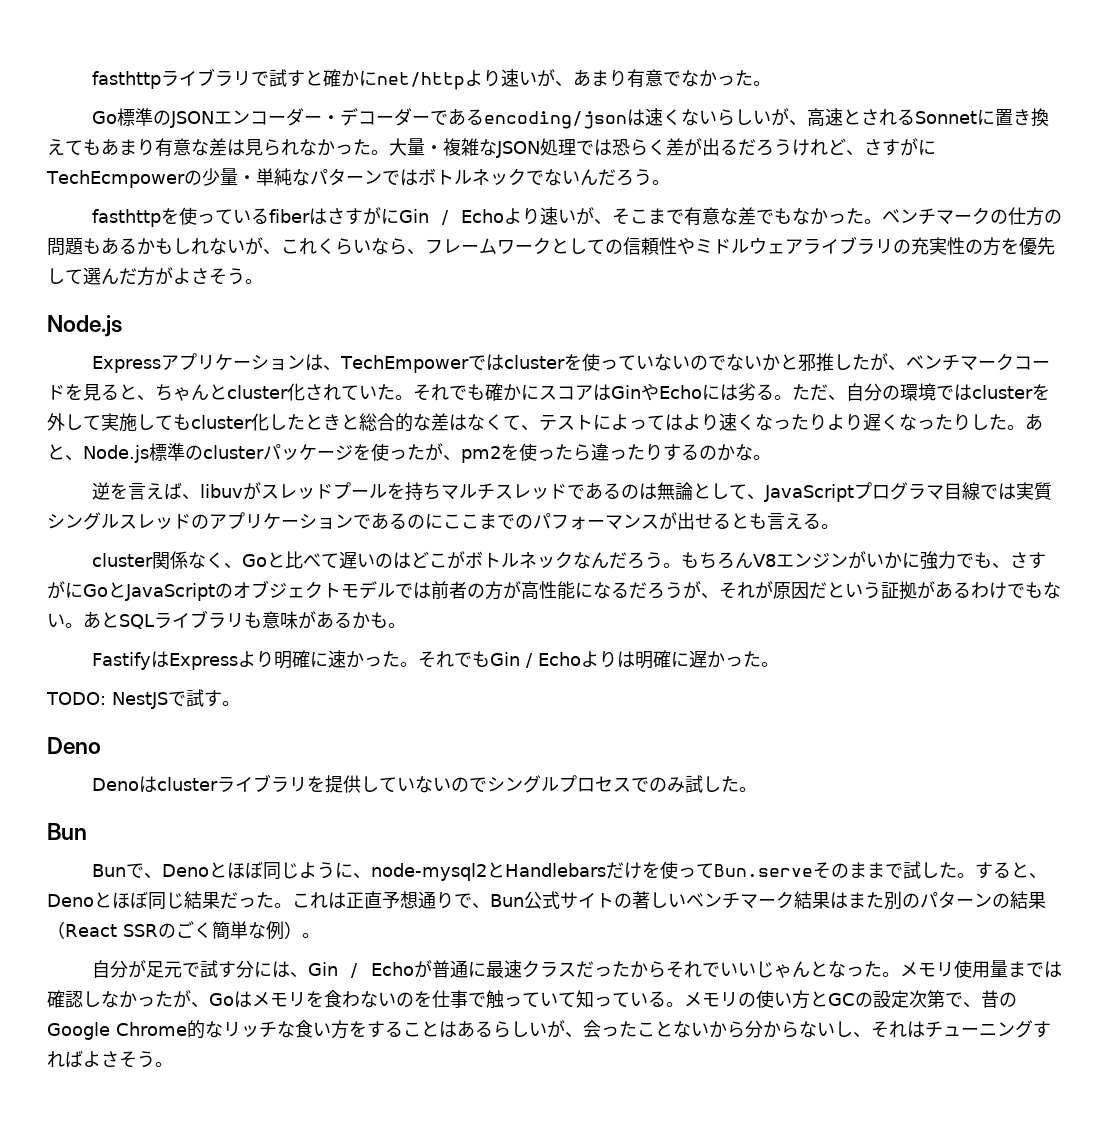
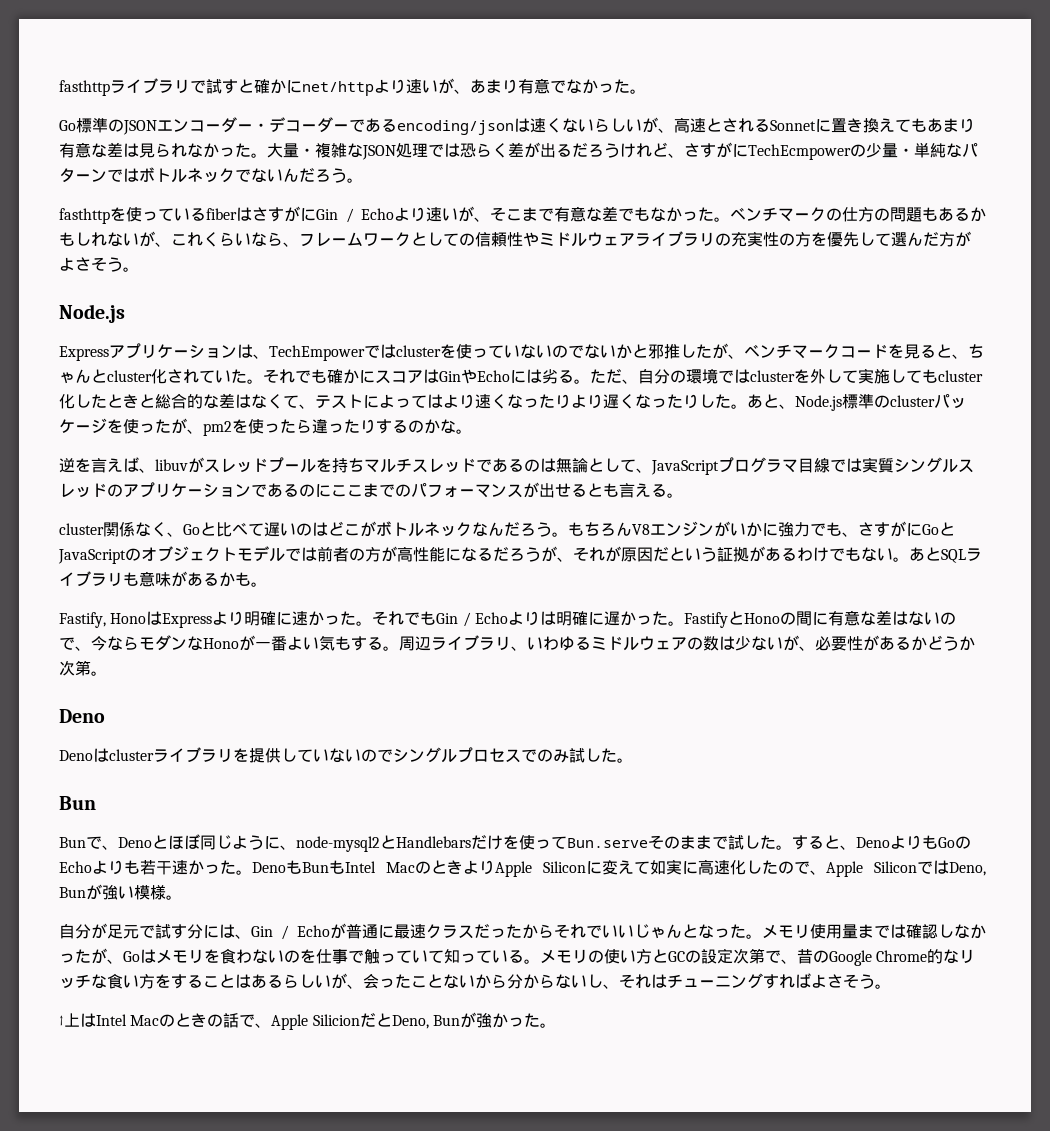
[91,652,151,670] Fastify -> [59,612,147,628] Fastify, Hono
[46,689,222,709] // TODO: NestJSで試す -> [683,610,956,628] [59,635,975,651] [59,660,91,676] FastifyとHonoの間に有意な差はないので、今ならモダンなHonoが一番よい気もする。周辺ライブラリ、いわゆるミドルウェアの数は少ないが、必要性があるかどうか次第
[94,891,1046,910] [47,921,302,940] とほぼ同じ結果だった。これは正直予想通りで、Bun公式サイトの著しいベンチマーク結果はまた別のパターンの結果（React SSRのごく簡単な例） -> [890,835,971,850] [59,859,986,877] [59,884,166,900] よりもGoのEchoよりも若干速かった。DenoもBunもIntel MacのときよりApple Siliconに変えて如実に高速化したので、Apple SiliconではDeno, Bunが強い模様
(173, 1064) none -> [59,1012,556,1030] // ↑上はIntel Macのときの話で、Apple SilicionだとDeno, Bunが強かった。

